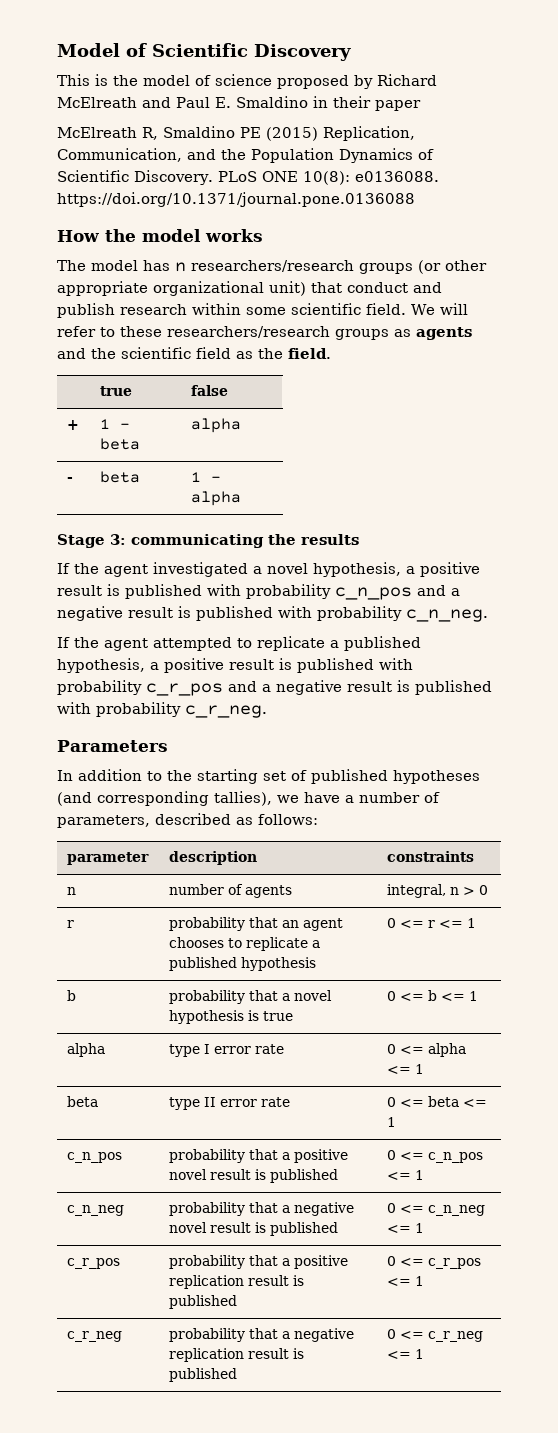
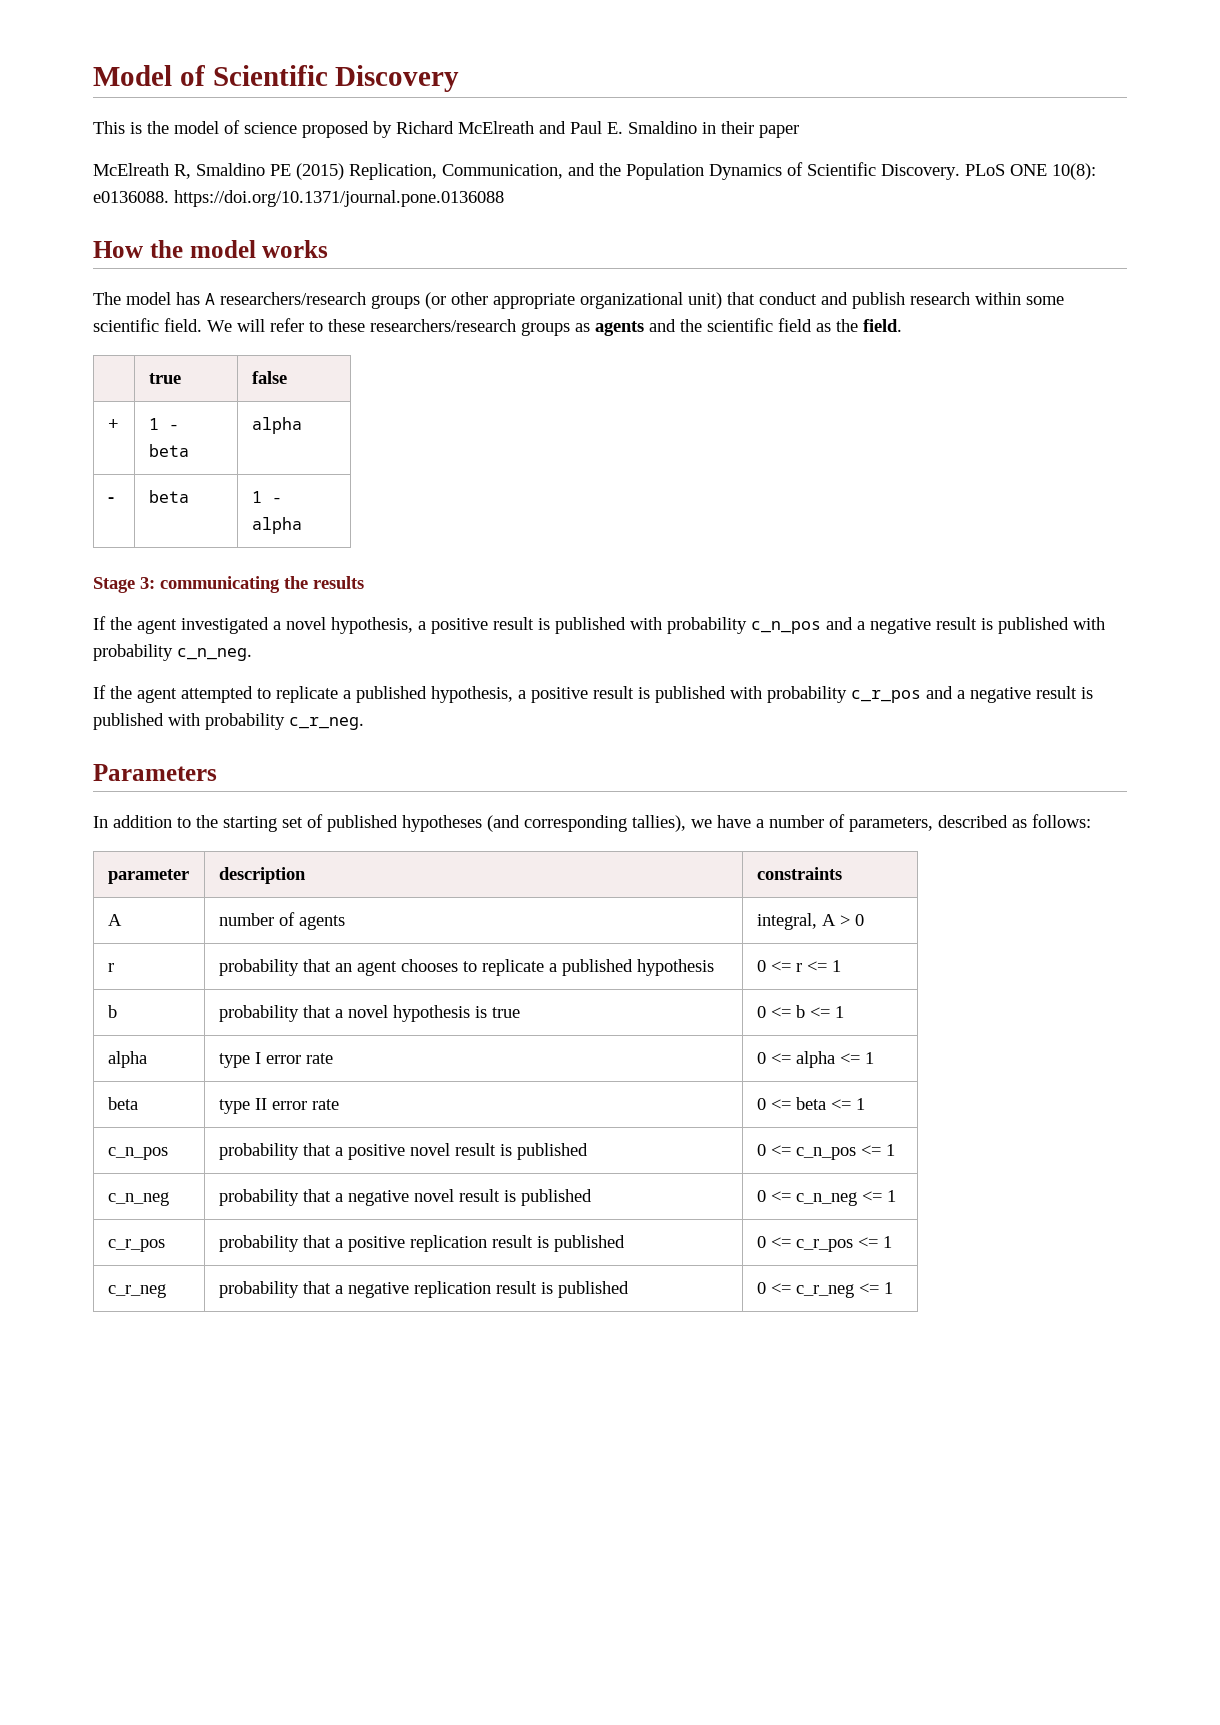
[175,262,186,272] n -> [205,293,215,305] A
[67,887,77,895] n -> [107,914,122,926] A
[450,887,460,895] n -> [821,914,836,926] A

